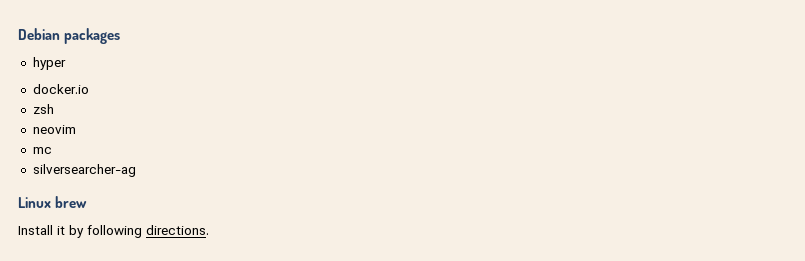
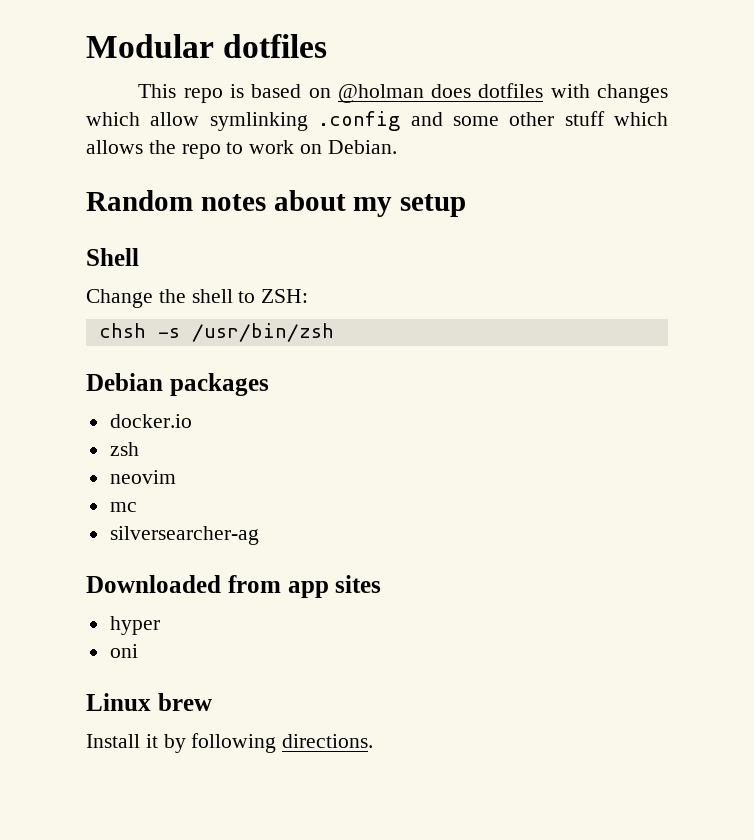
(18, 34) none -> [86,34,328,58] [138,83,668,103] [86,111,668,131] [86,140,397,159] [86,190,467,217] [86,248,139,266] [86,289,309,308] [98,323,334,342] Modular dotfiles // This repo is based on @holman does dotfiles with changes which allow symlinking .config and some other stuff which allows the repo to work on Debian. // Random notes about my setup // Shell // Change the shell to ZSH: // chsh -s /usr/bin/zsh //
[32,57,66,70] // hyper -> (269, 384) none
(136, 170) none -> [86,575,382,598] [109,616,160,635] [109,644,138,658] // Downloaded from app sites // hyper // oni

